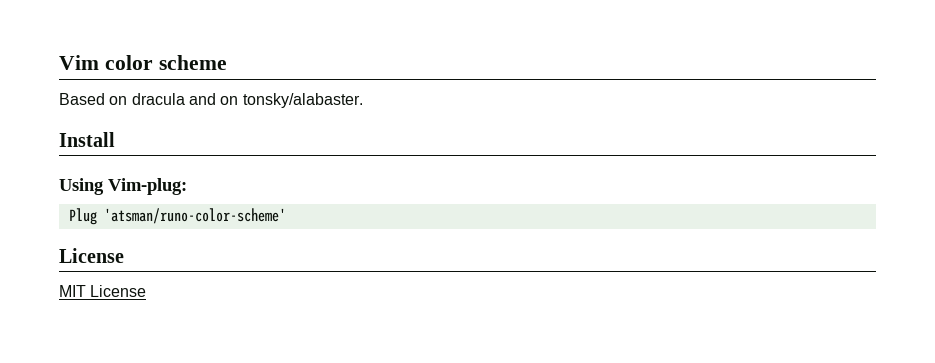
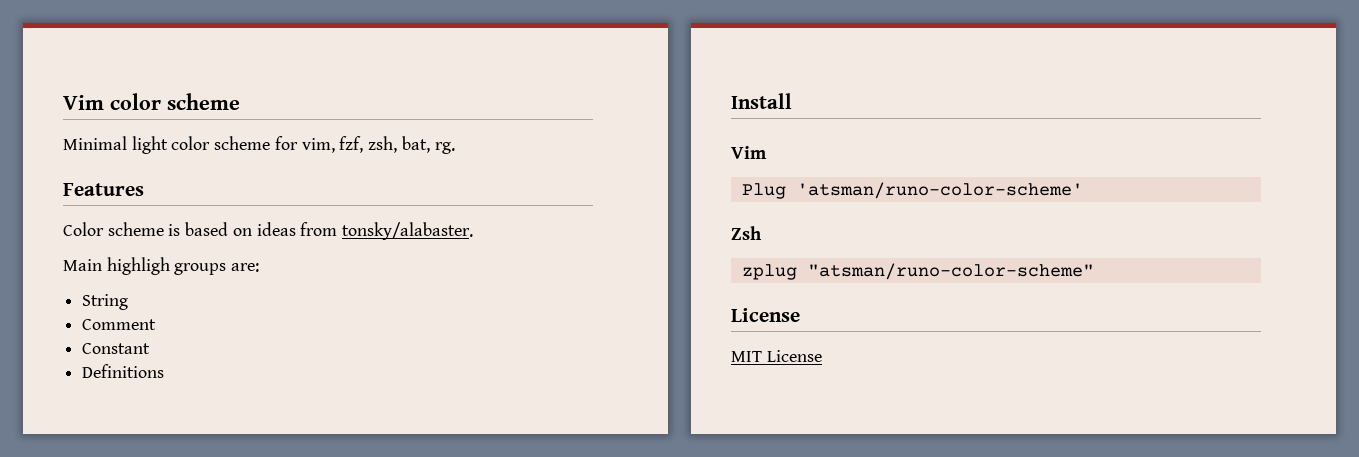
[59,93,363,108] Based on dracula and on tonsky/alabaster. -> [63,136,455,154] [63,183,144,196] [63,222,474,240] [63,257,260,275] [82,294,129,310] [82,319,157,330] [82,343,151,354] [82,364,165,378] Minimal light color scheme for vim, fzf, zsh, bat, rg. // Features // Color scheme is based on ideas from tonsky/alabaster. // Main highligh groups are: // String // Comment // Constant // Definitions
[59,178,187,195] Using Vim-plug: -> [731,146,767,159] Vim
(286, 216) none -> [731,226,762,240] [741,263,1094,280] // Zsh // zplug "atsman/runo-color-scheme"

